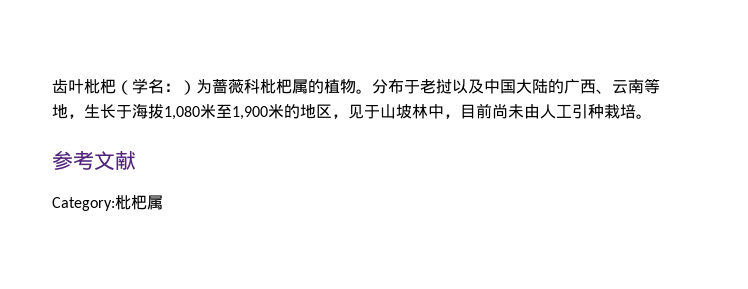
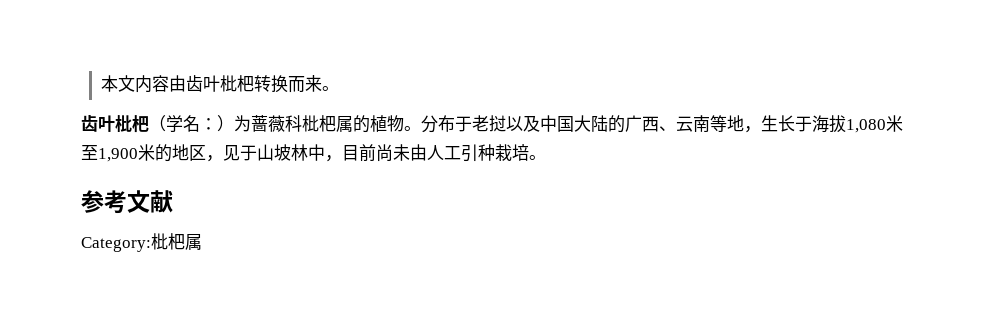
(52, 86) none -> [101,75,340,93] 本文内容由齿叶枇杷转换而来。 //

